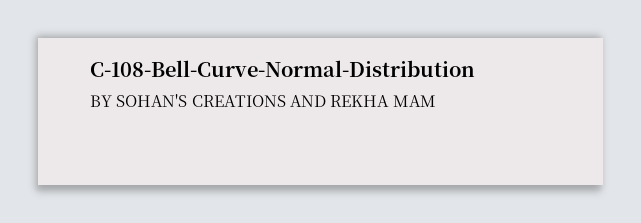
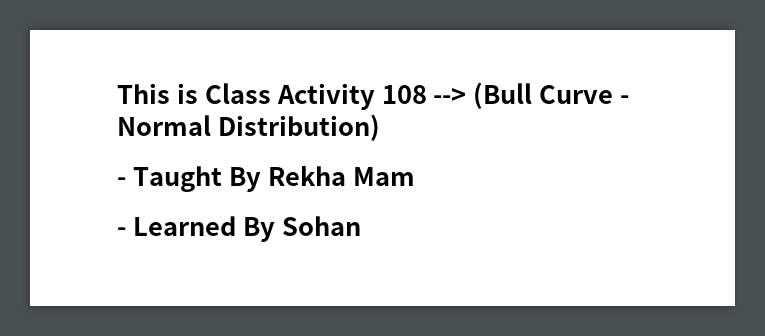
[90,60,475,77] [90,94,436,107] C-108-Bell-Curve-Normal-Distribution // BY SOHAN'S CREATIONS AND REKHA MAM -> [117,82,630,110] [117,114,380,141] [117,165,415,192] [117,216,361,242] This is Class Activity 108 --> (Bull Curve - Normal Distribution) // - Taught By Rekha Mam // - Learned By Sohan

